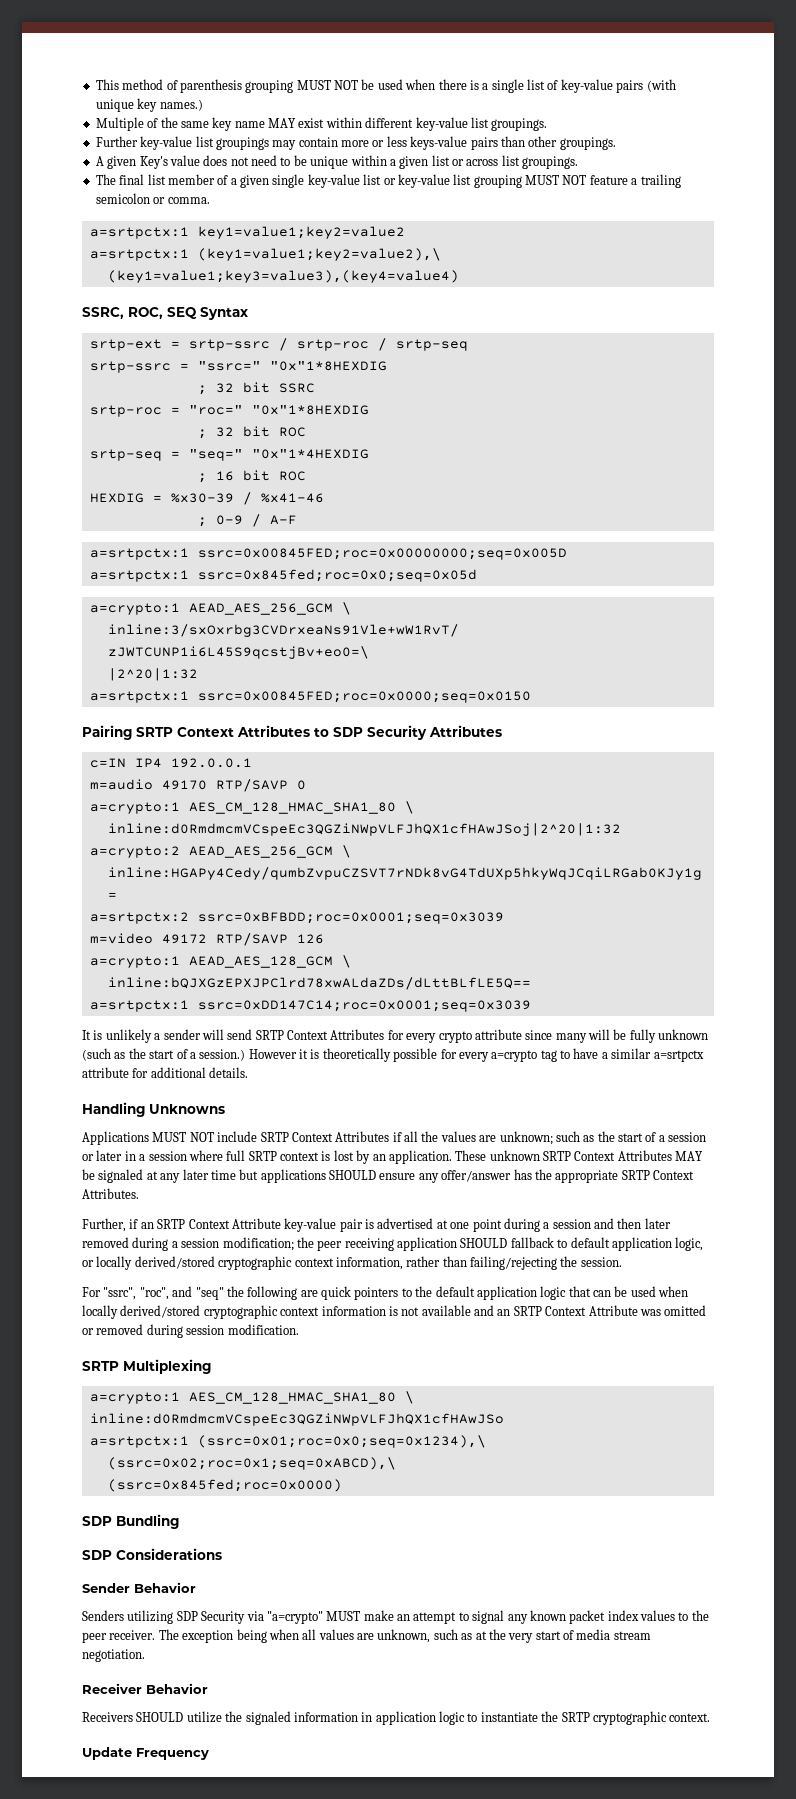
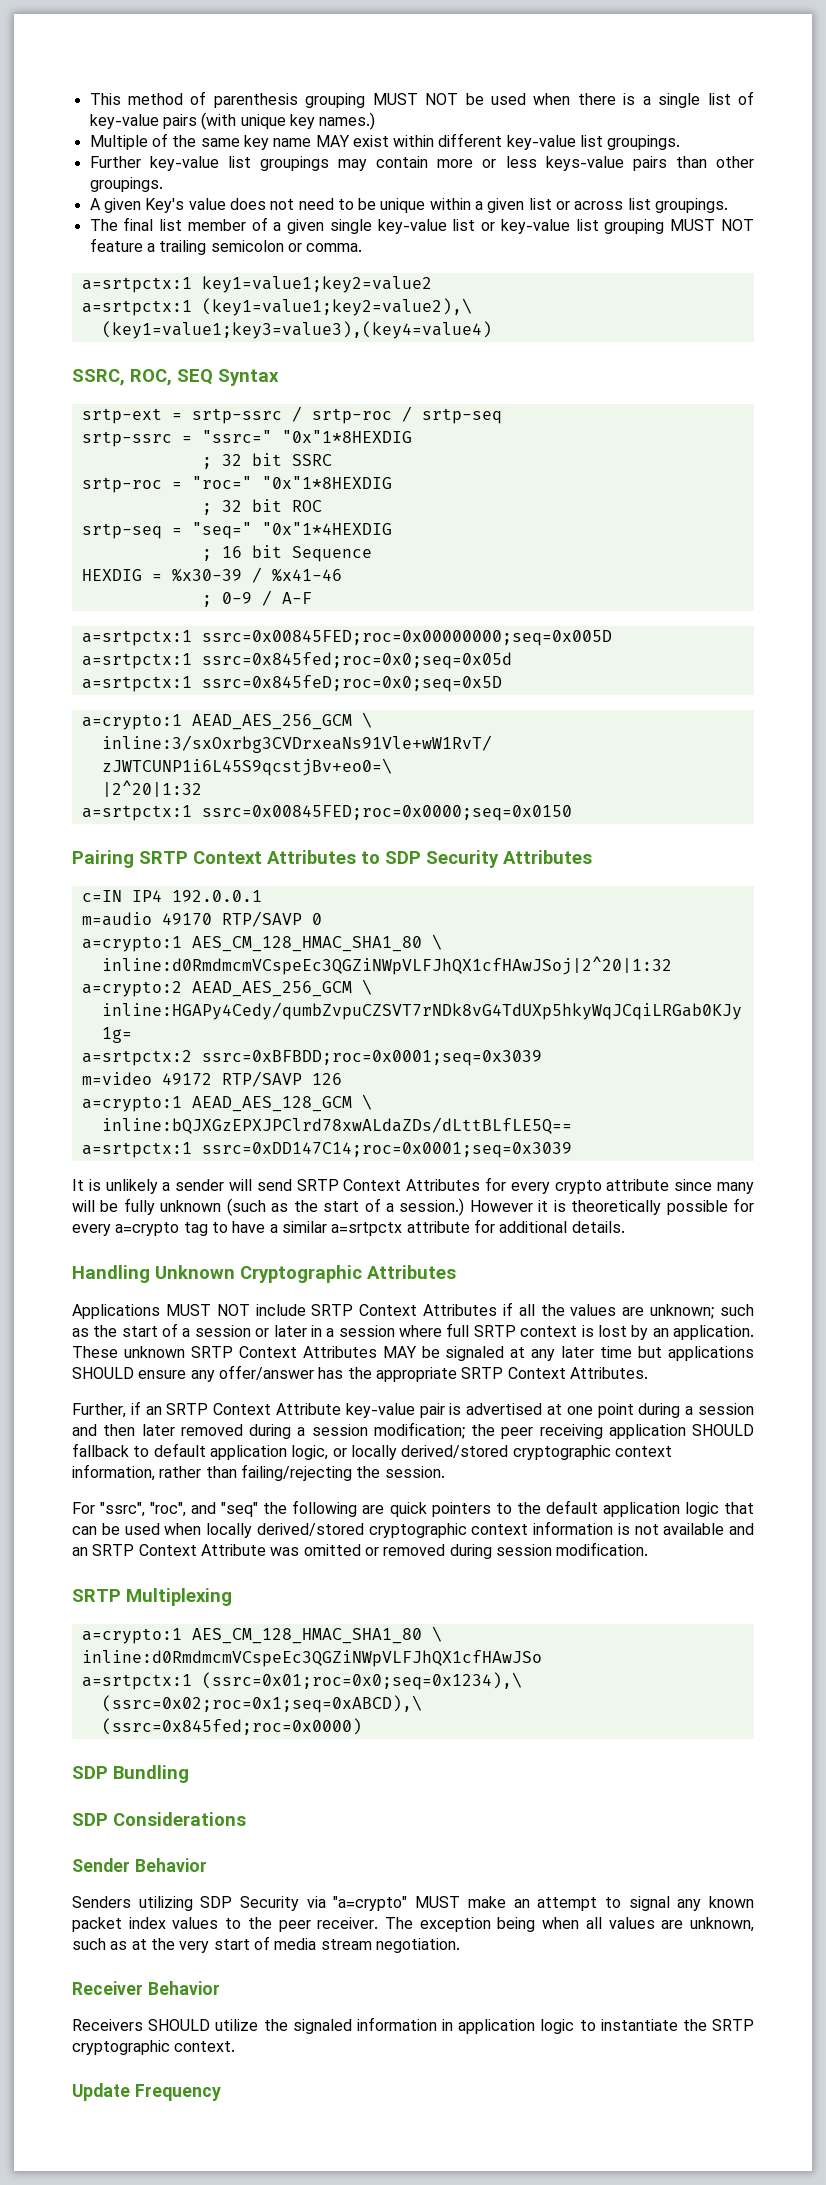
[278,471,306,481] ROC -> [291,546,372,562] Sequence
(477, 575) none -> [81,675,502,692] // a=srtpctx:1 ssrc=0x845feD;roc=0x0;seq=0x5D
[149,1104,225,1114] Unknowns -> [155,1265,456,1283] Unknown Cryptographic Attributes

